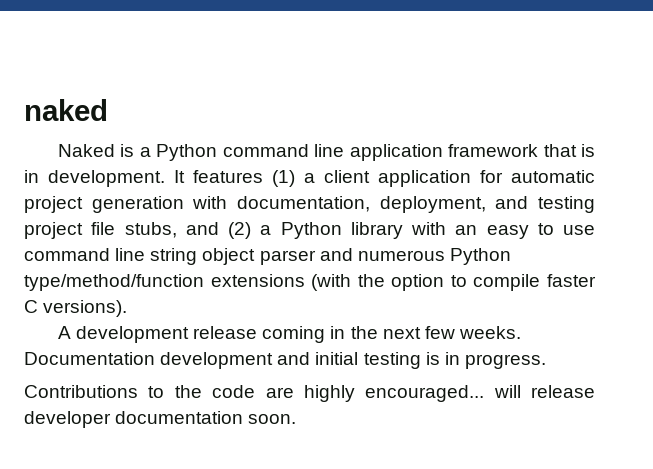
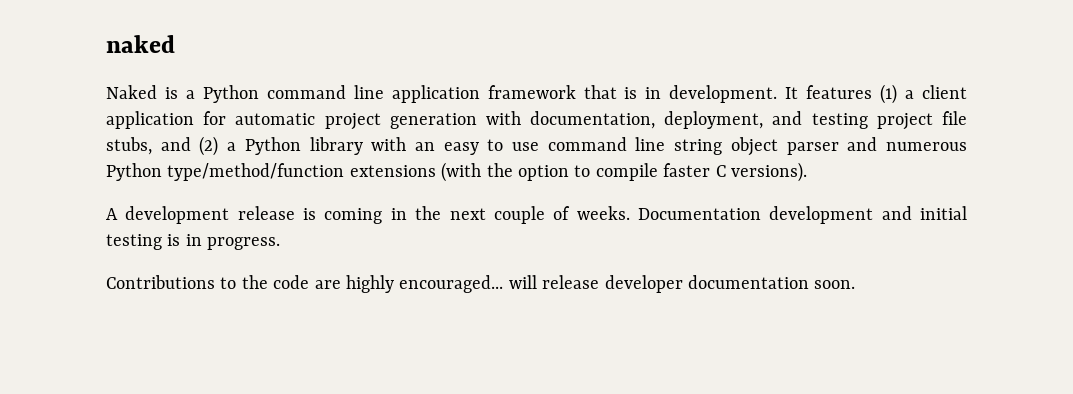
(258, 332) none -> [303,208,317,220] is
[424,326,455,339] few -> [493,206,571,224] couple of

